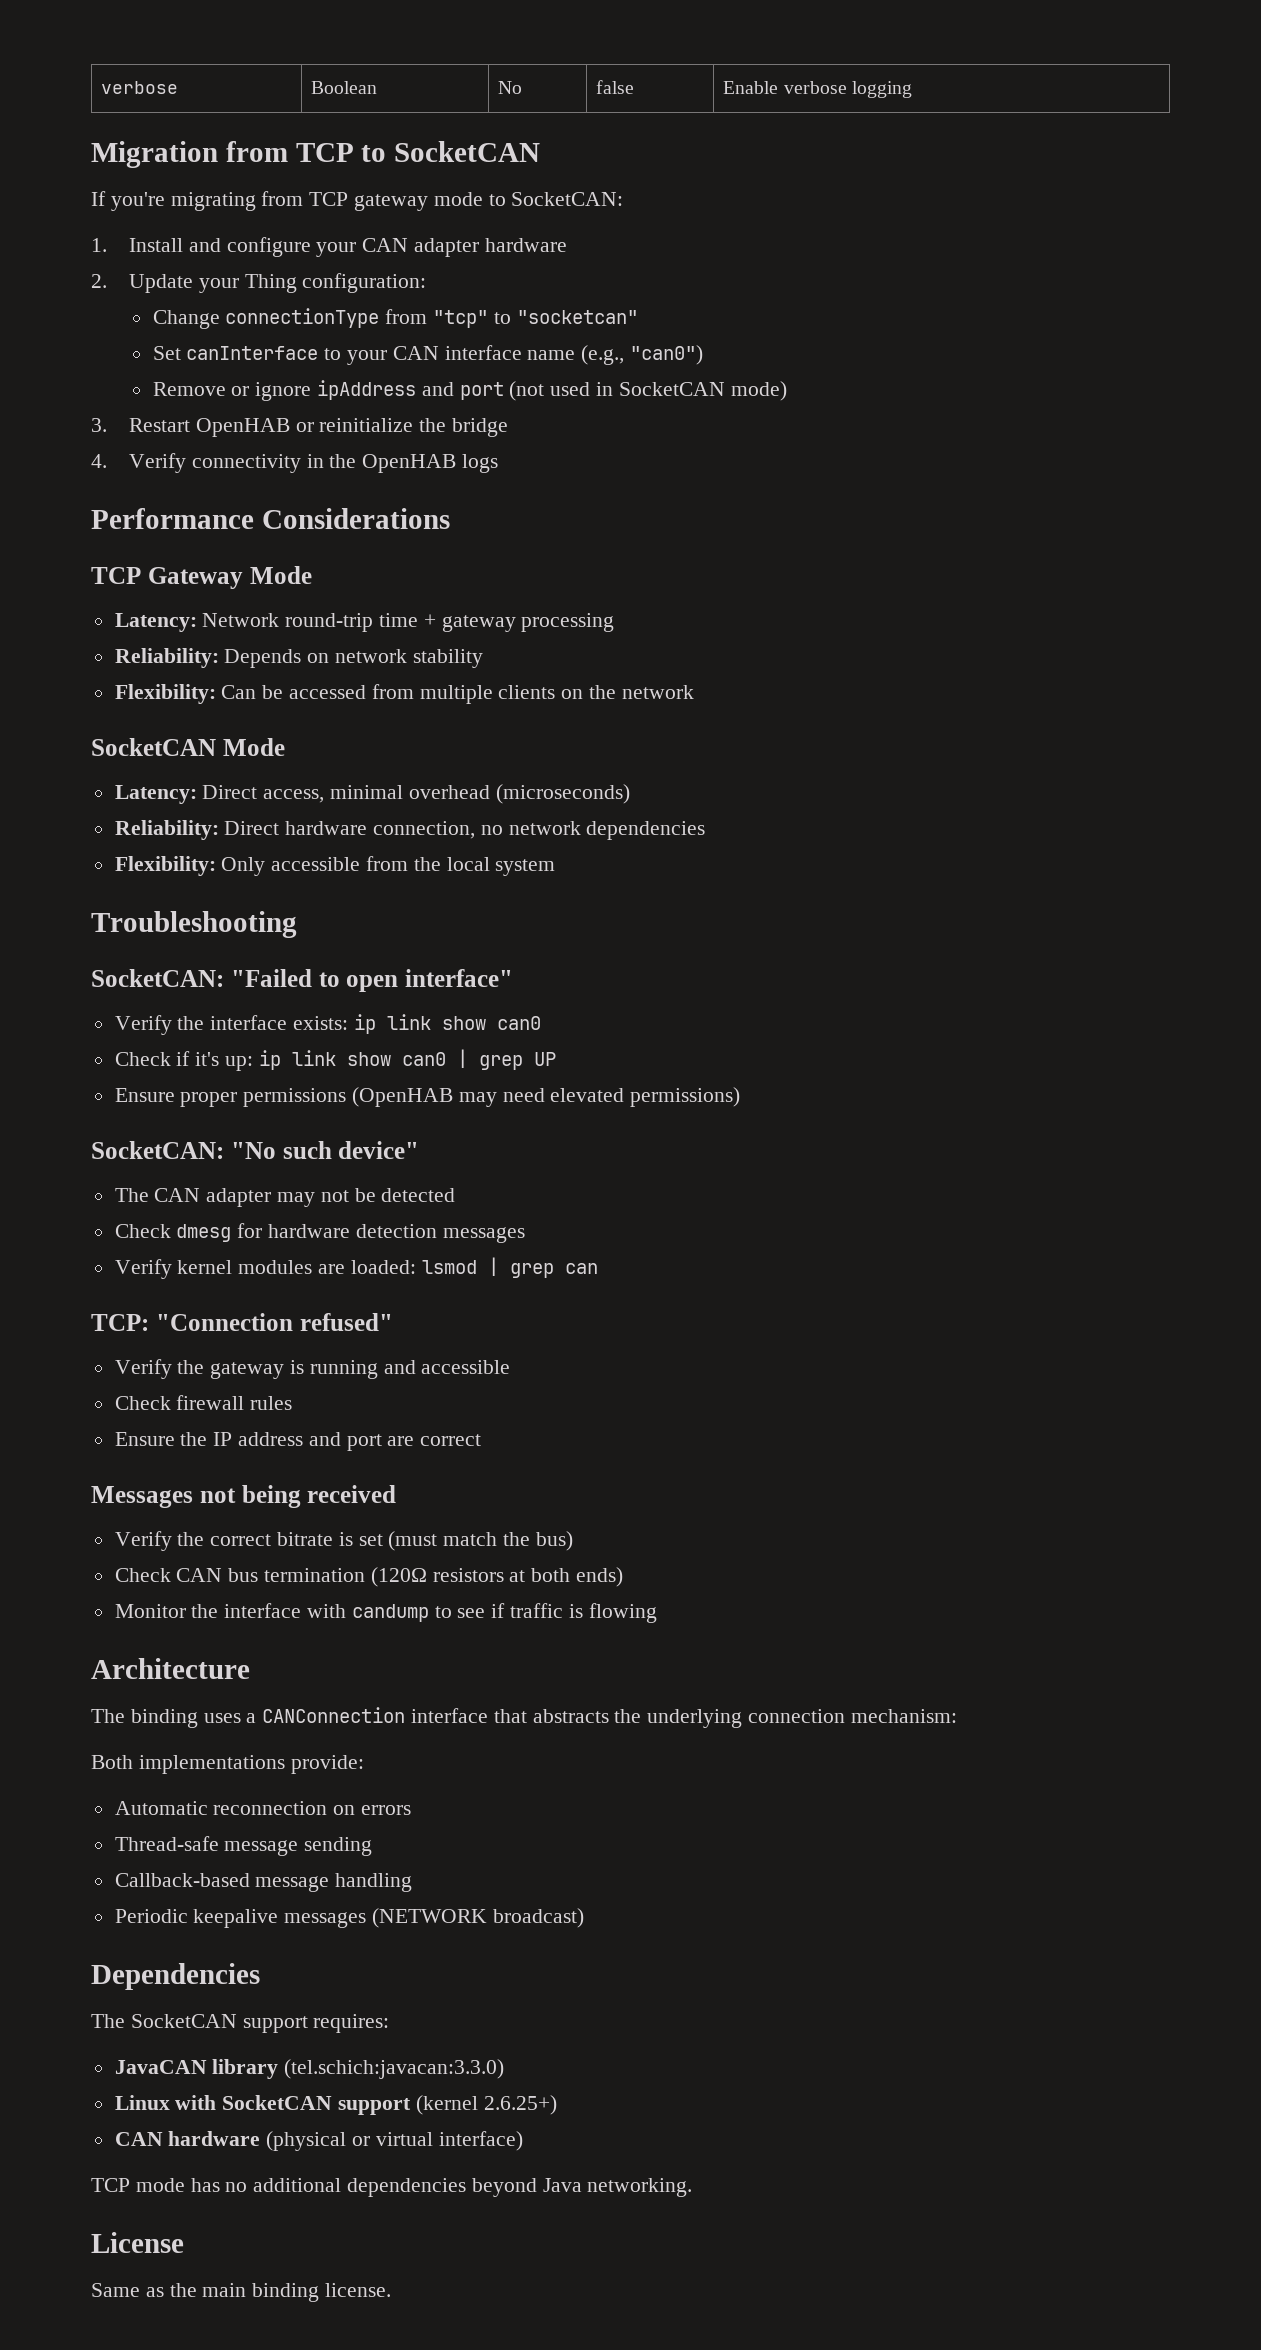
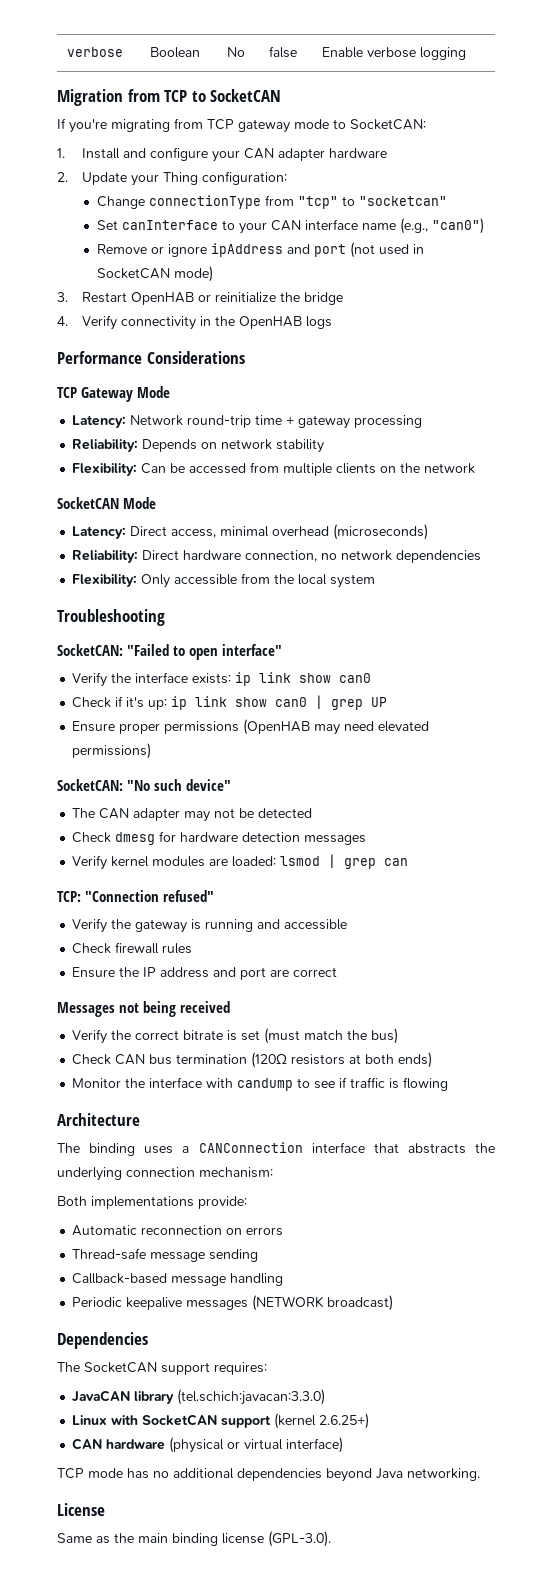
[325,2283,392,2297] license. -> [222,1531,331,1547] license (GPL-3.0).

